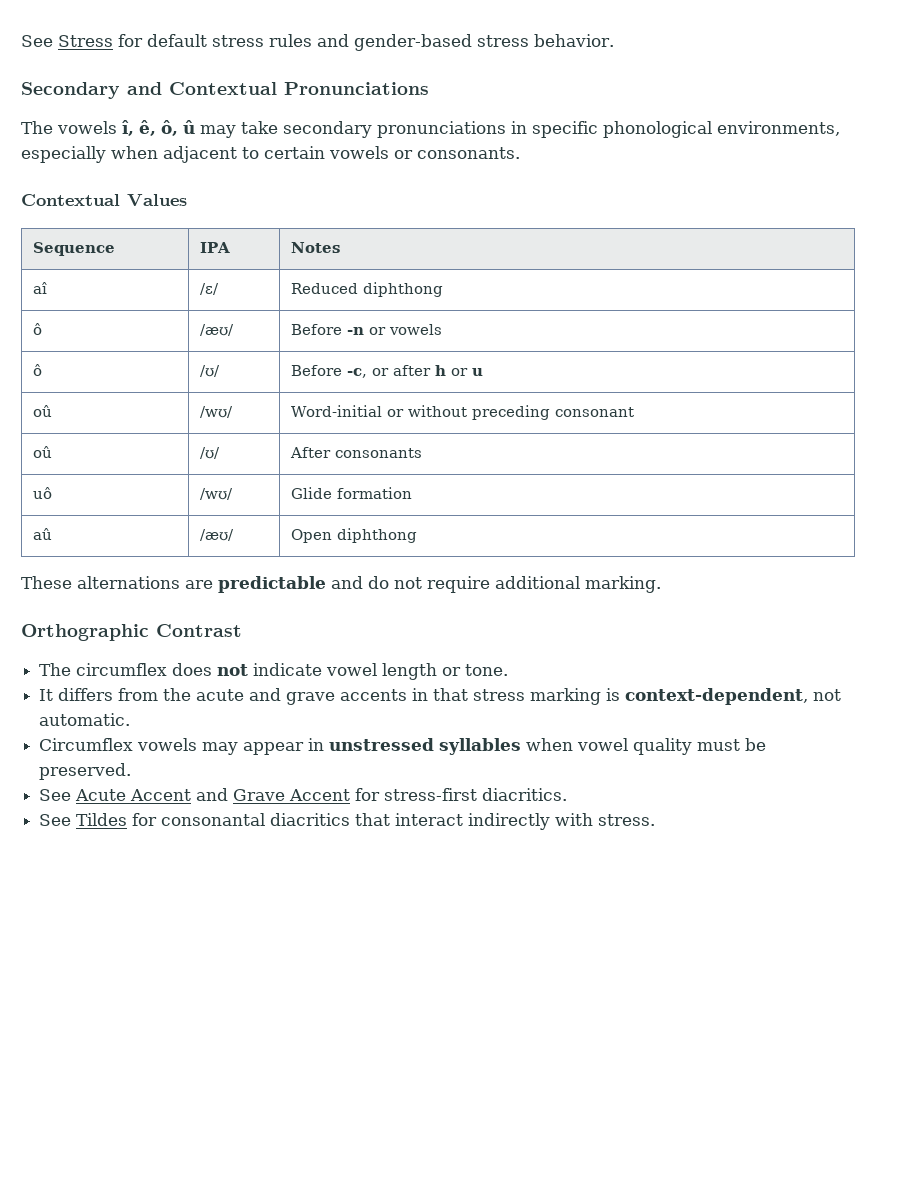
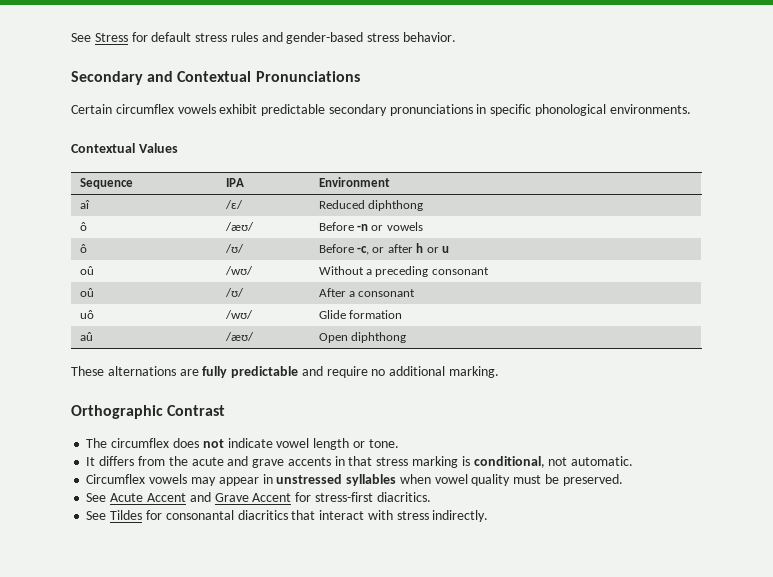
[21,120,278,138] The vowels î, ê, ô, û may take -> [71,104,326,116] Certain circumflex vowels exhibit predictable
[717,121,840,136] [21,146,520,163] environments, especially when adjacent to certain vowels or consonants. -> [609,104,691,114] environments.
[291,242,341,253] Notes -> [318,177,390,187] Environment
[291,405,468,417] Word-initial or without -> [318,266,373,275] Without a
[335,448,423,458] consonants -> [349,289,416,297] a consonant
(213, 584) none -> [202,366,228,378] fully
[368,576,490,593] do not require -> [326,366,386,378] require no
[625,688,809,705] context-dependent, -> [473,456,545,468] conditional,
[468,813,656,830] indirectly with stress. -> [367,510,489,522] with stress indirectly.

